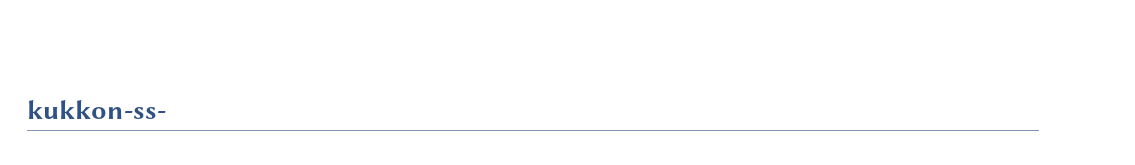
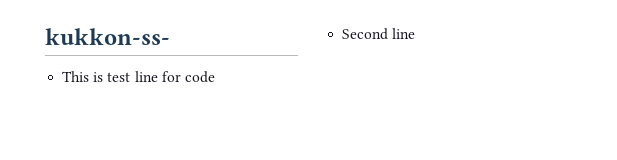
(166, 109) none -> [62,71,215,83] [342,28,416,40] // This is test line for code // Second line

